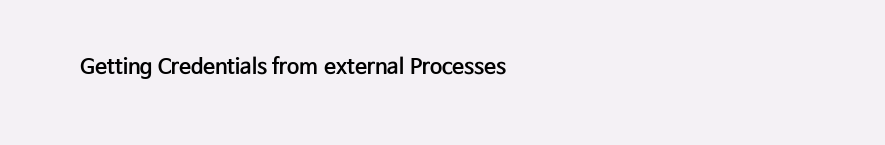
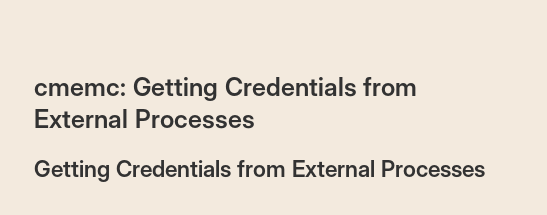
[80,56,506,79] Getting Credentials from external Processes -> [34,77,418,101] [34,109,255,129] [34,160,486,182] cmemc: Getting Credentials from External Processes // Getting Credentials from External Processes

